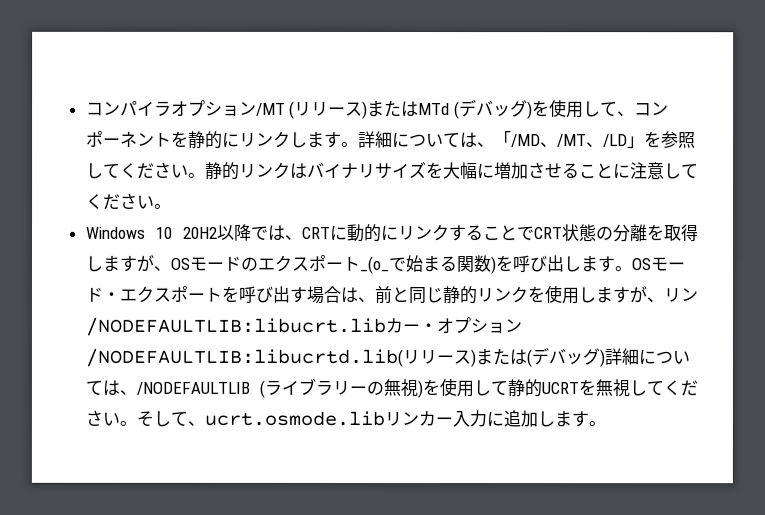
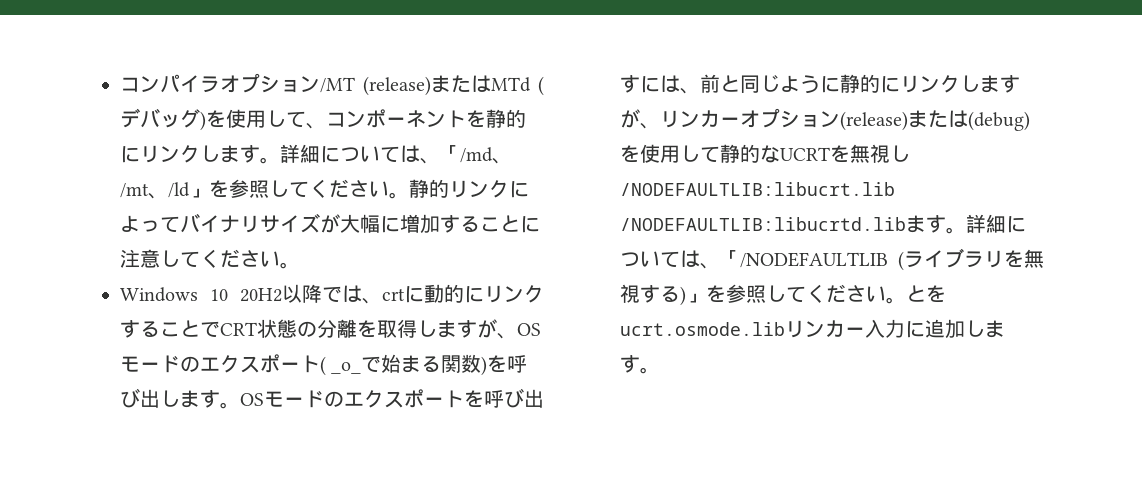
[289,100,369,119] (リリース) -> [363,76,431,96] (release)
[510,134,628,148] /MD、/MT、/LD -> [460,147,512,164] [120,182,190,199] /md、/mt、/ld
[289,162,308,179] は -> [509,181,529,198] [120,215,180,233] によって
[425,162,444,179] を -> [320,214,340,233] が
[527,162,563,179] させ -> [440,215,460,233] す
[302,226,331,239] CRT -> [382,288,405,301] crt
[358,255,390,275] _(o_ -> [320,356,362,376] ( _o_
[101,291,120,301] ・ -> [324,391,344,407] の
[305,285,341,304] 場合 -> [640,76,660,93] に
[441,285,698,305] [84,317,522,337] [84,347,690,368] [84,379,137,396] 静的リンクを使用しますが、リン/NODEFAULTLIB:libucrt.libカー・オプション/NODEFAULTLIB:libucrtd.lib(リリース)または(デバッグ)詳細については、 -> [780,74,1020,94] [620,108,1030,131] [620,144,910,163] [620,182,895,196] [620,214,1026,234] [620,250,740,269] ように静的にリンクしますが、リンカーオプション(release)または(debug)を使用して静的なUCRTを無視し/NODEFAULTLIB:libucrt.lib /NODEFAULTLIB:libucrtd.libます。詳細については、「
[348,378,698,399] [84,409,205,427] ーの無視)を使用して静的UCRTを無視してください。そして、 -> [1004,249,1044,268] [620,284,946,306] を無視する)」を参照してください。とを

